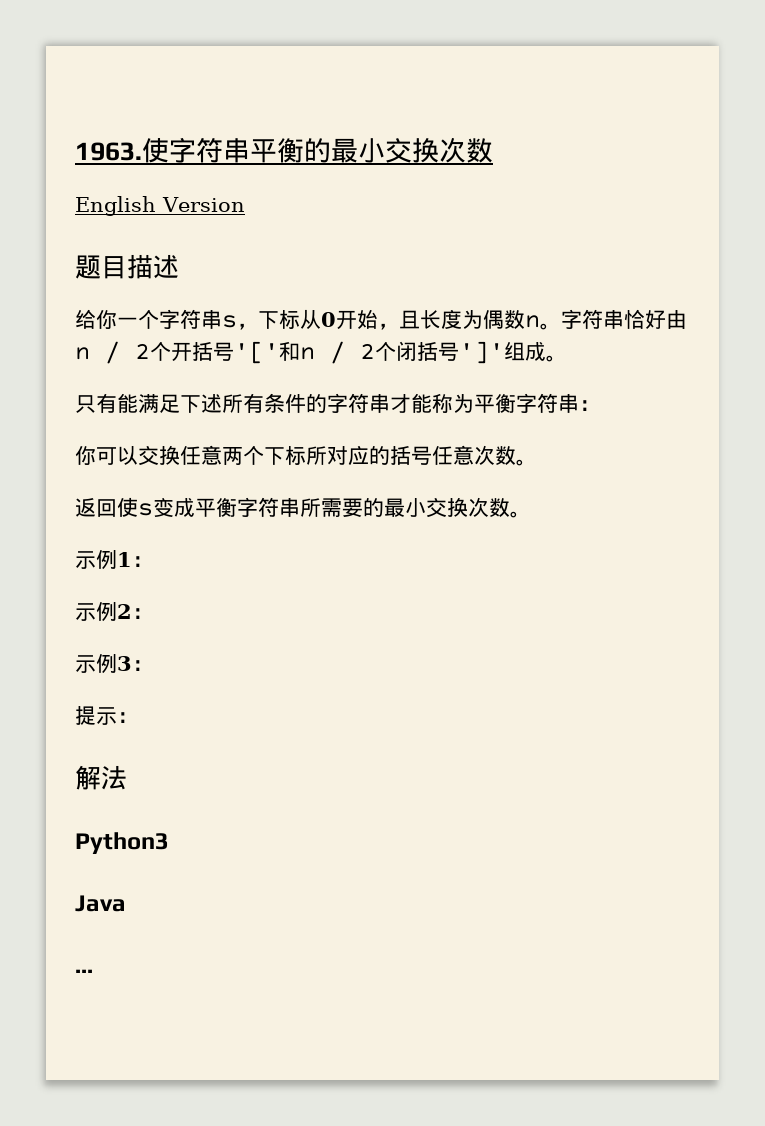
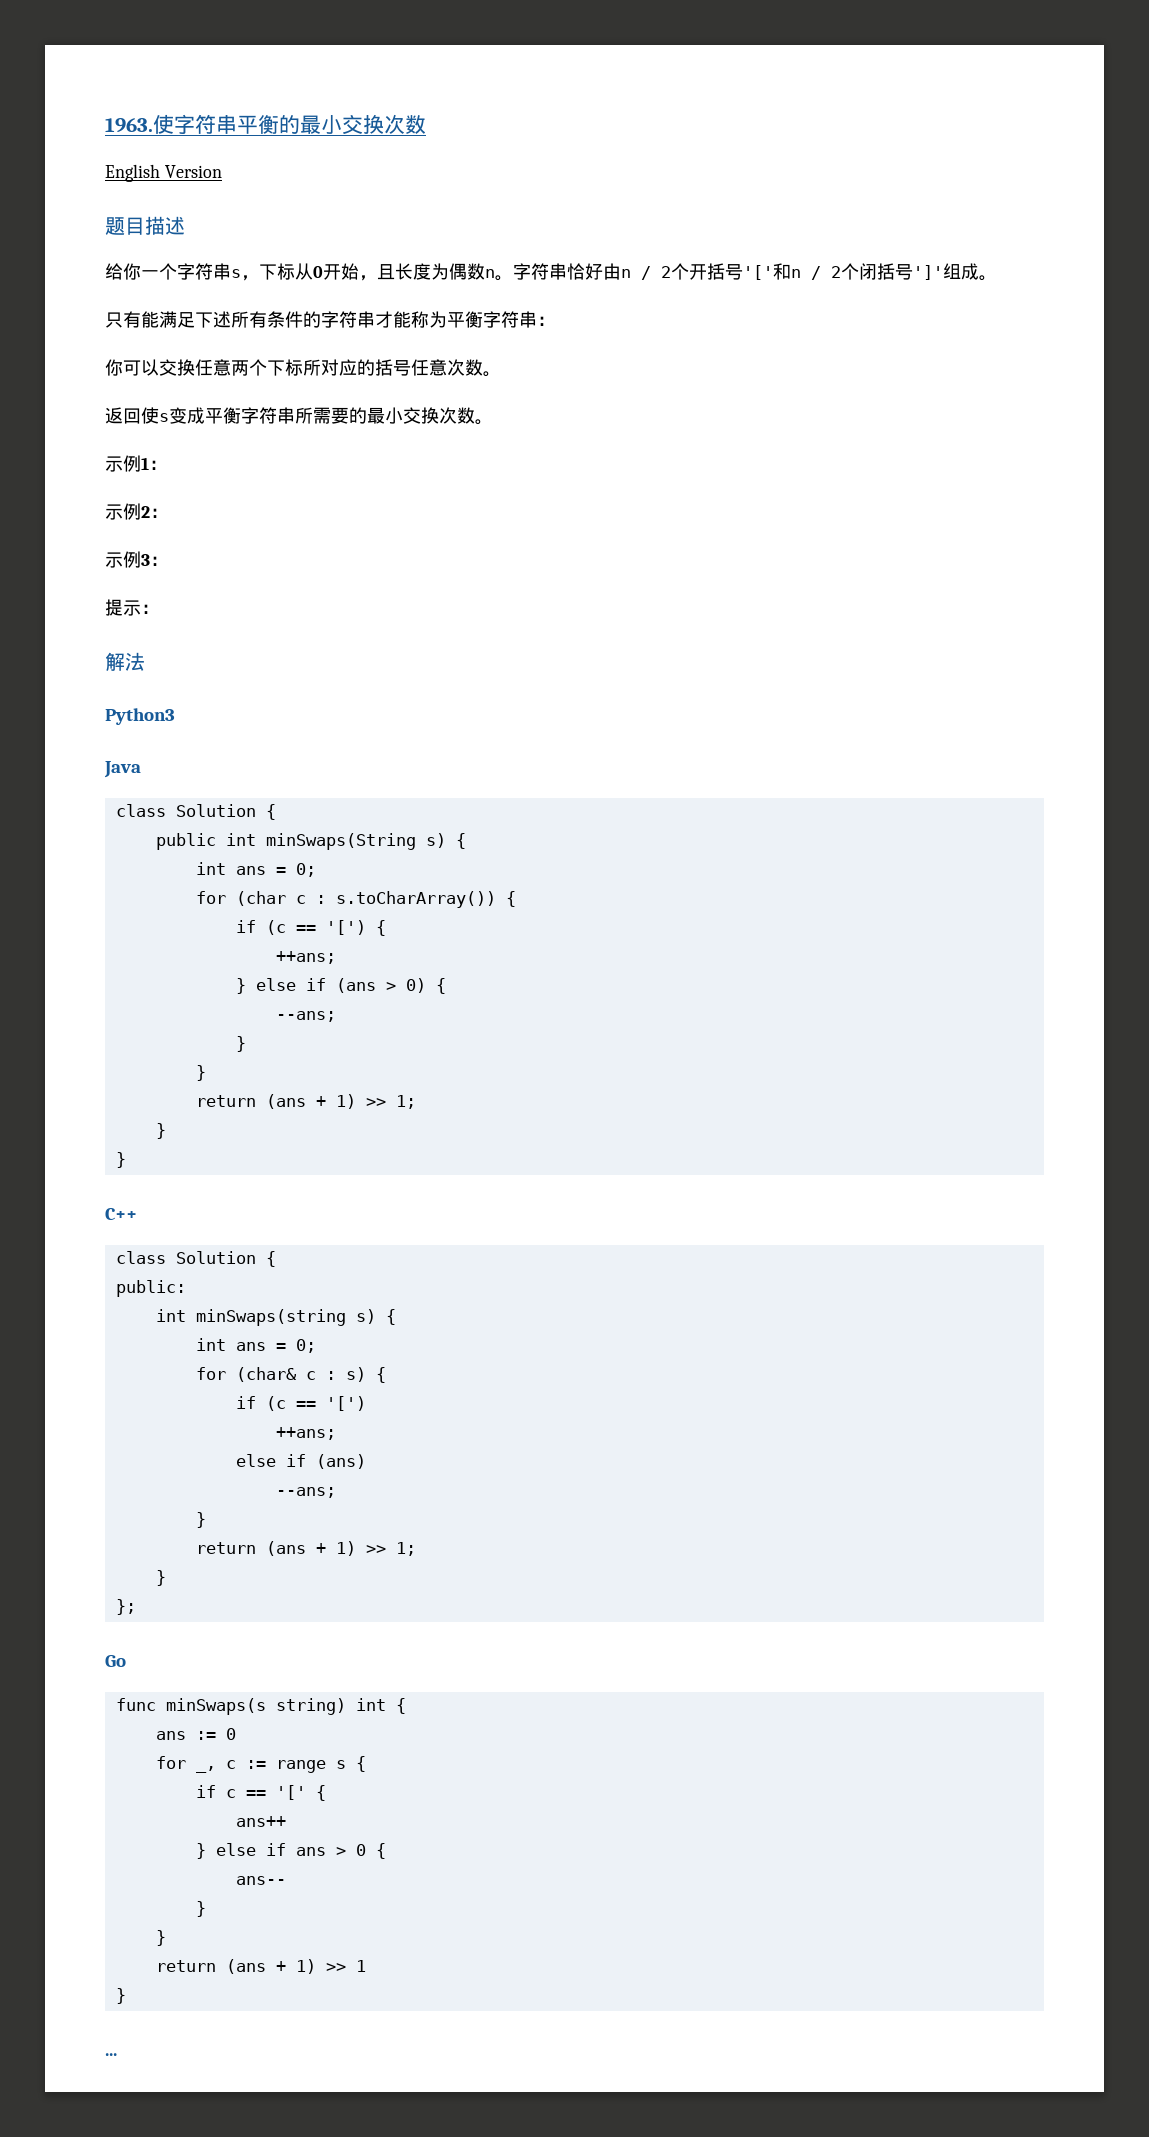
(126, 903) none -> [115,804,276,820] [155,833,466,850] [195,862,316,877] [195,891,516,908] [235,920,386,936] [275,951,336,964] [235,978,446,994] [275,1011,336,1022] [235,1036,246,1052] [195,1065,206,1081] [195,1094,416,1109] [155,1123,166,1139] [115,1152,126,1168] [105,1208,137,1220] [115,1251,276,1267] [115,1280,186,1297] [155,1309,396,1326] [195,1338,316,1353] [195,1367,386,1383] [235,1396,366,1411] [275,1427,336,1440] [235,1454,366,1469] [275,1487,336,1498] [195,1512,206,1528] [195,1541,416,1556] [155,1570,166,1586] [115,1599,136,1615] [105,1655,126,1667] [115,1698,406,1715] [155,1728,236,1740] [155,1756,366,1773] [195,1785,326,1801] [235,1816,286,1827] [195,1843,386,1859] [235,1876,286,1885] [195,1901,206,1917] [155,1930,166,1946] [155,1959,366,1974] [115,1988,126,2004] // class Solution { // public int minSwaps(String s) { // int ans = 0; // for (char c : s.toCharArray()) { // if (c == '[') { // ++ans; // } else if (ans > 0) { // --ans; // } // } // return (ans + 1) >> 1; // } // } // C++ // class Solution { // public: // int minSwaps(string s) { // int ans = 0; // for (char& c : s) { // if (c == '[') // ++ans; // else if (ans) // --ans; // } // return (ans + 1) >> 1; // } // }; // Go // func minSwaps(s string) int { // ans := 0 // for _, c := range s { // if c == '[' { // ans++ // } else if ans > 0 { // ans-- // } // } // return (ans + 1) >> 1 // }

